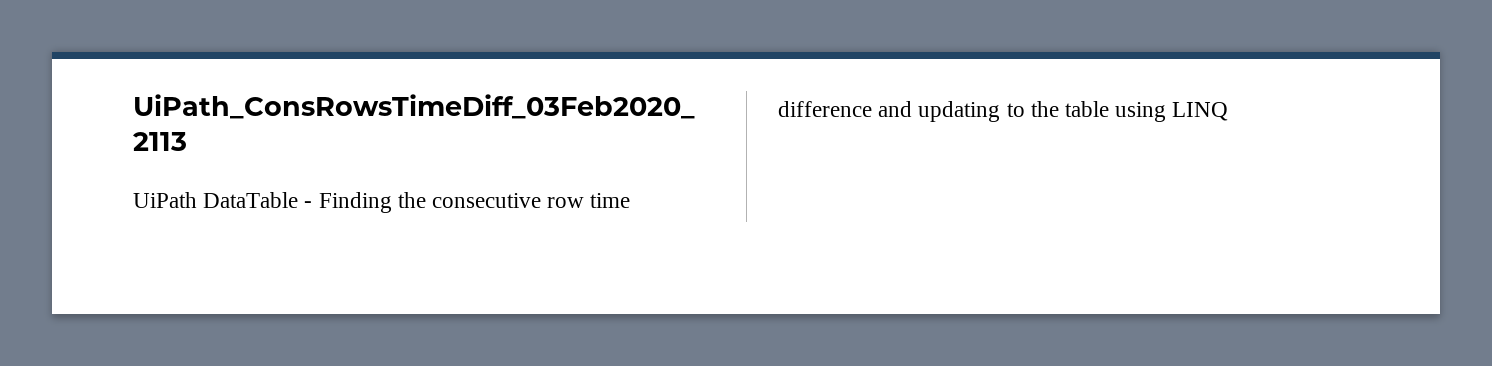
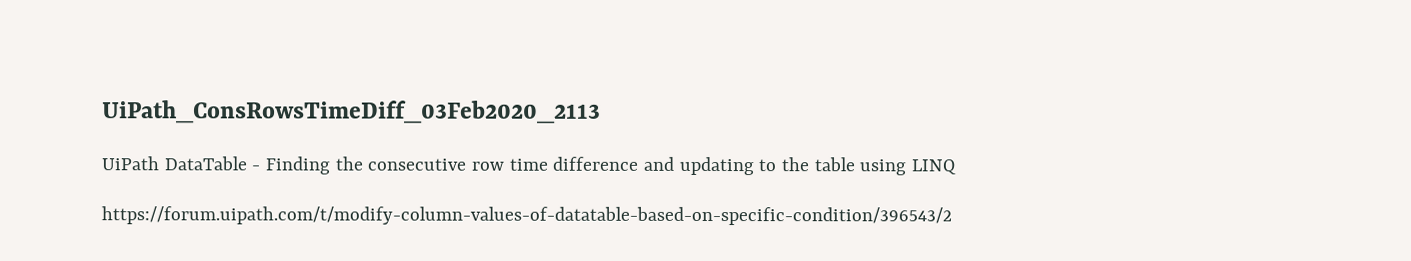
(1229, 111) none -> [101,206,952,226] // https://forum.uipath.com/t/modify-column-values-of-datatable-based-on-specific-condition/396543/2

